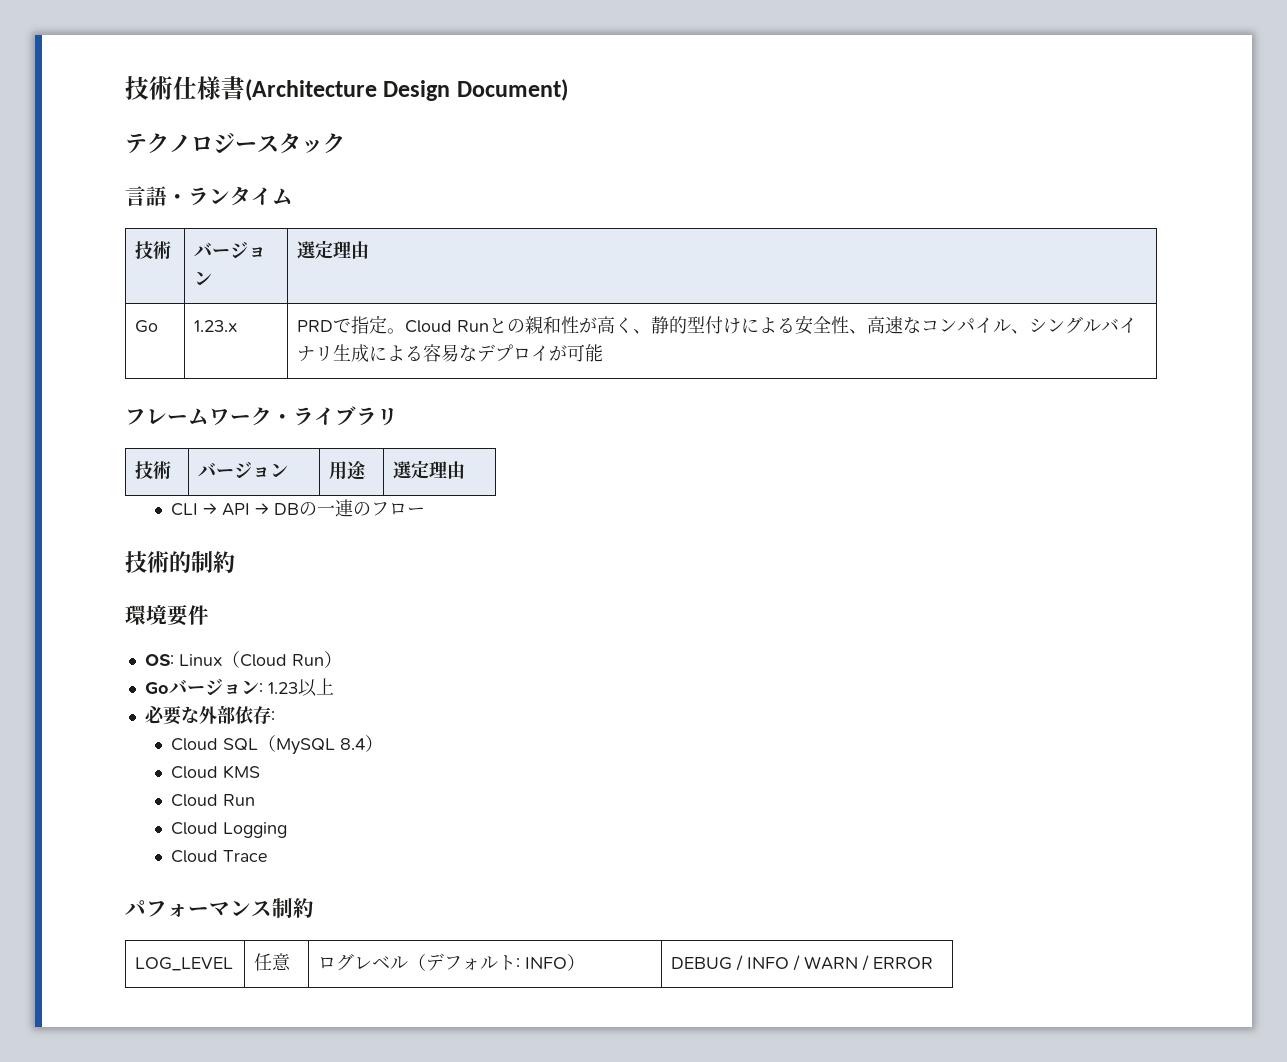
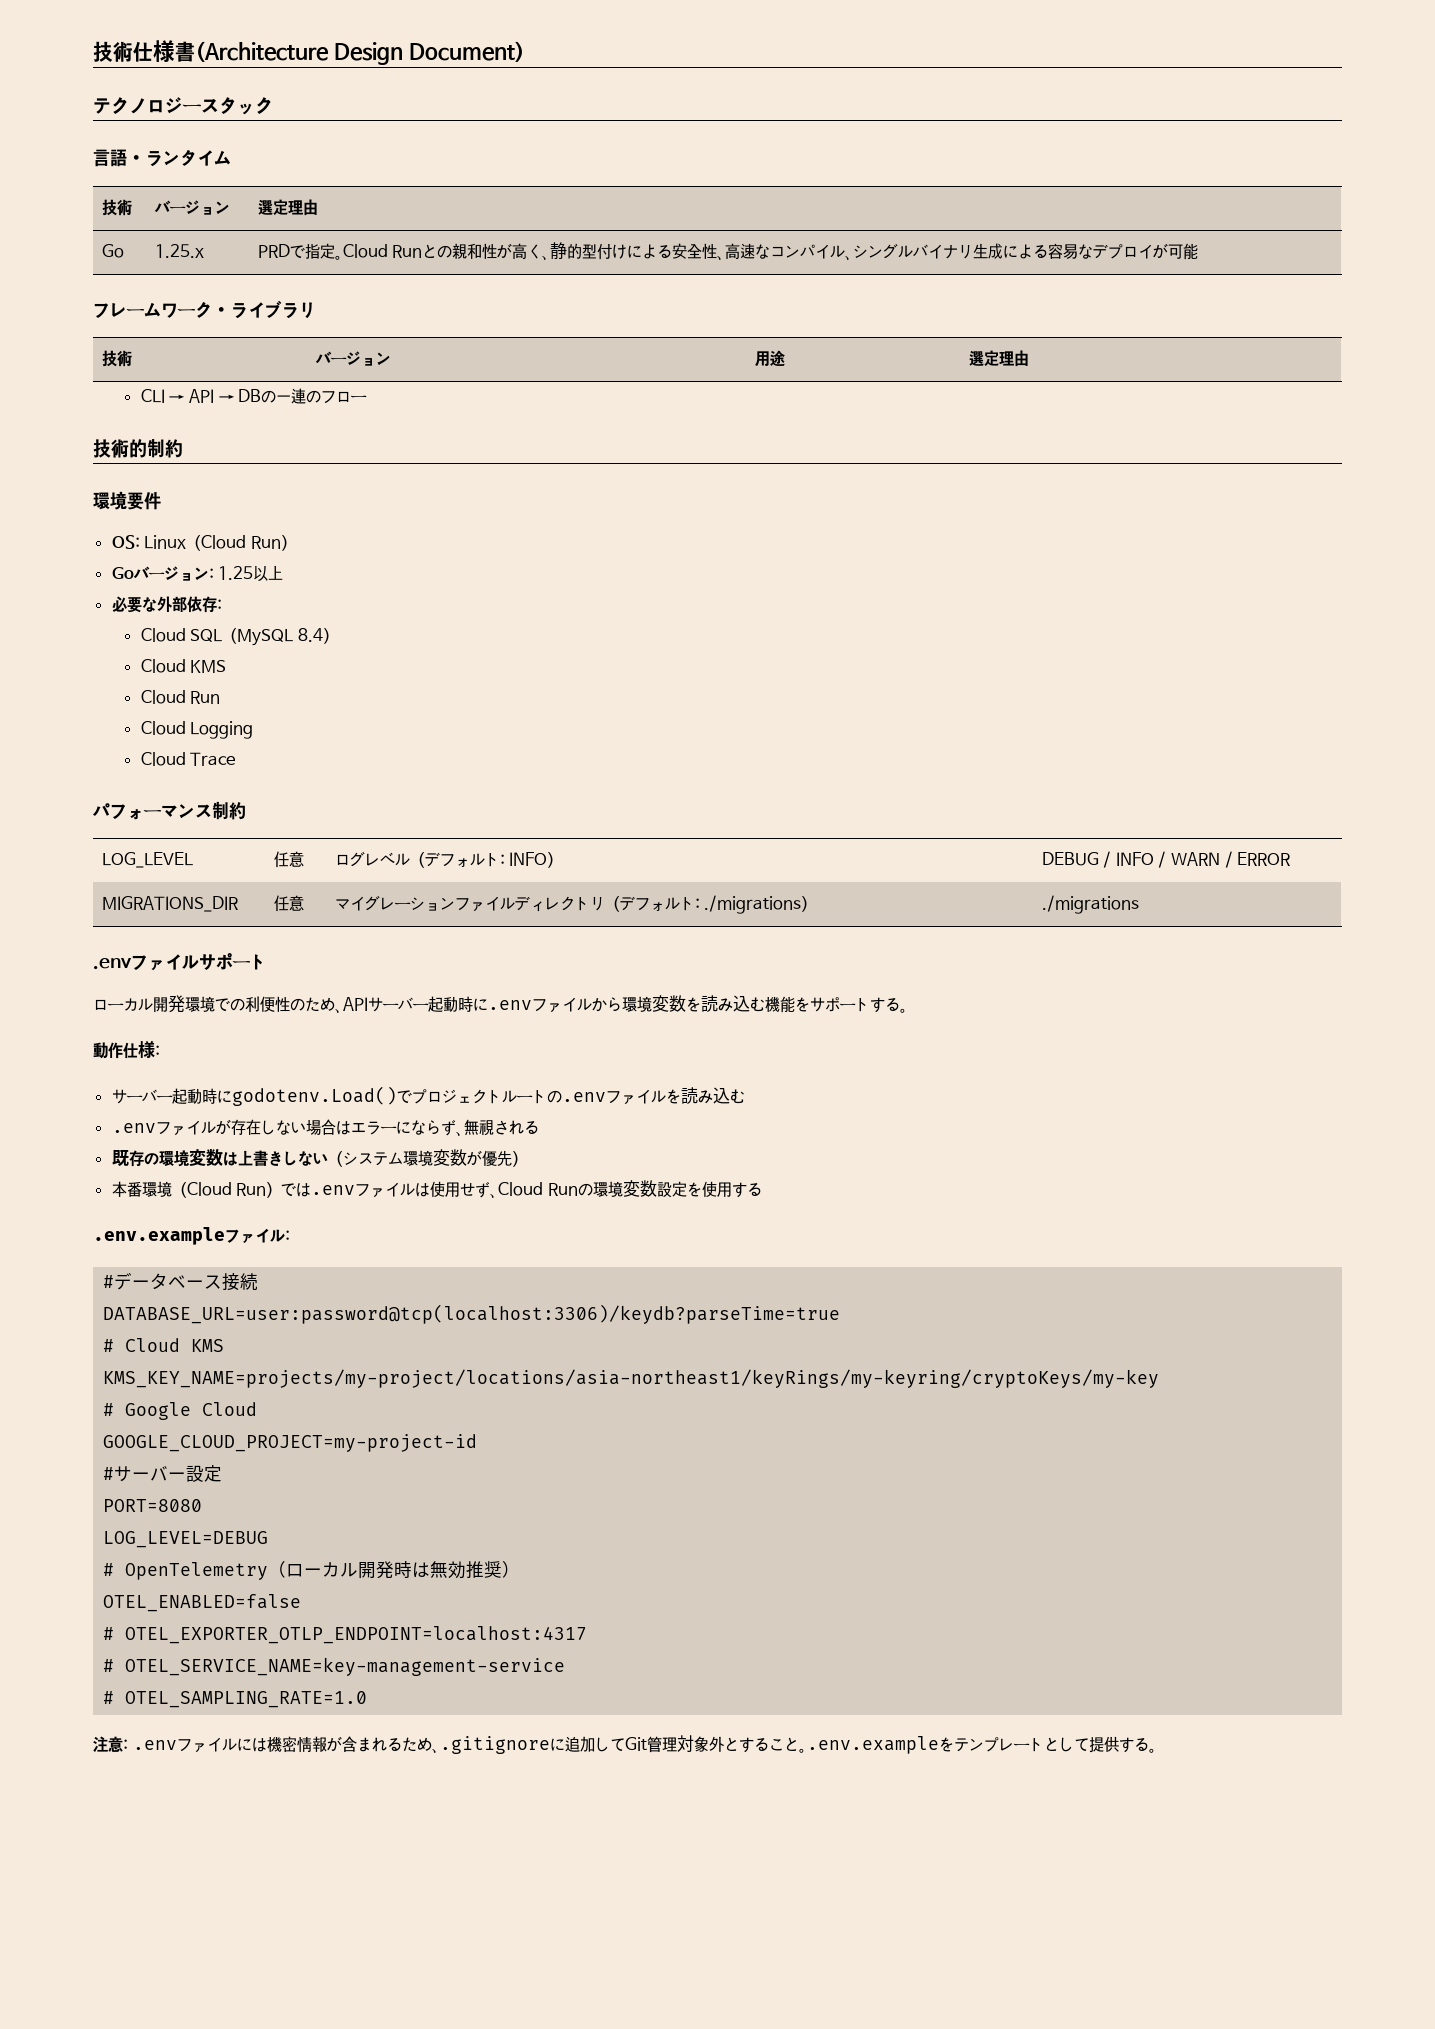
[194,320,238,332] 1.23.x -> [154,244,204,258] 1.25.x
[267,682,298,694] 1.23 -> [218,566,254,580] 1.25
(934, 963) none -> [101,896,239,912] [273,895,304,912] [334,895,817,914] [1041,895,1139,914] [93,953,267,971] [93,995,908,1014] [93,1041,160,1059] [111,1086,745,1106] [111,1119,539,1137] [111,1149,527,1167] [111,1180,762,1199] [93,1227,290,1245] [103,1272,259,1291] [103,1304,841,1324] [103,1338,225,1352] [103,1369,1160,1388] [103,1402,258,1420] [103,1434,478,1452] [103,1465,223,1482] [103,1499,203,1512] [103,1531,269,1548] [103,1561,521,1580] [103,1594,302,1612] [103,1626,588,1644] [103,1657,566,1676] [103,1691,368,1708] [93,1735,1157,1754] // MIGRATIONS_DIR | 任意 | マイグレーションファイルディレクトリ（デフォルト: ./migrations） | ./migrations // .envファイルサポート // ローカル開発環境での利便性のため、APIサーバー起動時に.envファイルから環境変数を読み込む機能をサポートする。 // 動作仕様: // サーバー起動時にgodotenv.Load()でプロジェクトルートの.envファイルを読み込む // .envファイルが存在しない場合はエラーにならず、無視される // 既存の環境変数は上書きしない（システム環境変数が優先） // 本番環境（Cloud Run）では.envファイルは使用せず、Cloud Runの環境変数設定を使用する // .env.exampleファイル: // #データベース接続 // DATABASE_URL=user:password@tcp(localhost:3306)/keydb?parseTime=true // # Cloud KMS // KMS_KEY_NAME=projects/my-project/locations/asia-northeast1/keyRings/my-keyring/cryptoKeys/my-key // # Google Cloud // GOOGLE_CLOUD_PROJECT=my-project-id // #サーバー設定 // PORT=8080 // LOG_LEVEL=DEBUG // # OpenTelemetry（ローカル開発時は無効推奨） // OTEL_ENABLED=false // # OTEL_EXPORTER_OTLP_ENDPOINT=localhost:4317 // # OTEL_SERVICE_NAME=key-management-service // # OTEL_SAMPLING_RATE=1.0 // 注意: .envファイルには機密情報が含まれるため、.gitignoreに追加してGit管理対象外とすること。.env.exampleをテンプレートとして提供する。

